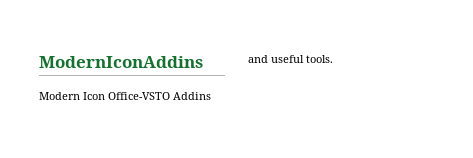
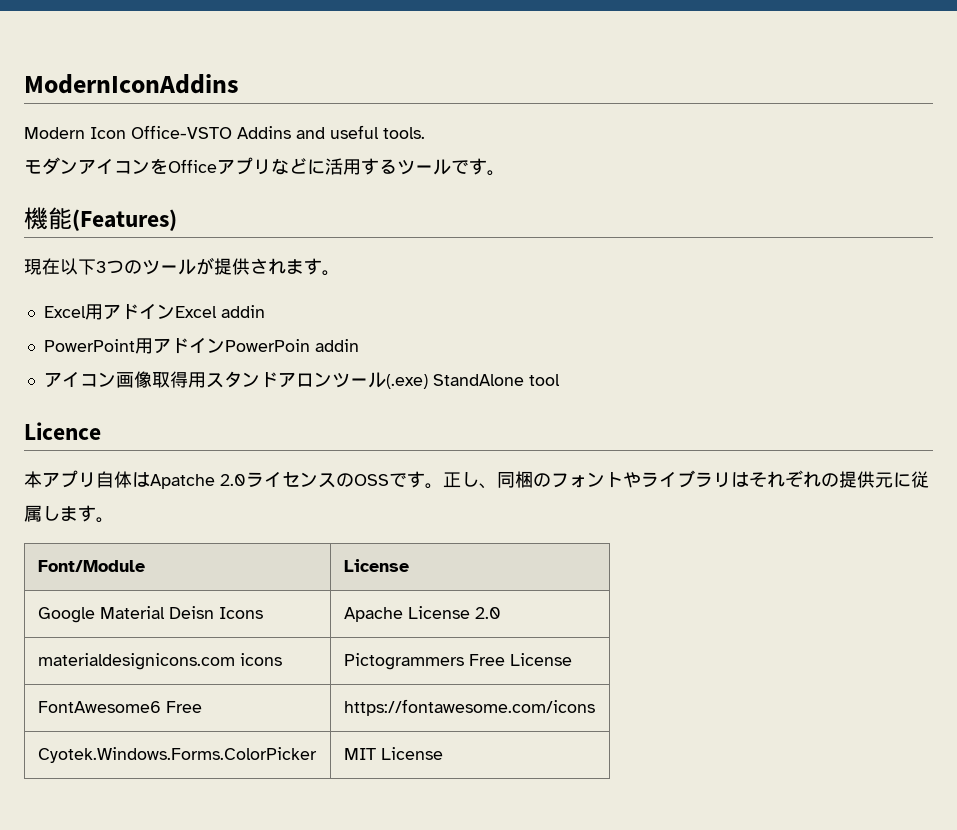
(333, 59) none -> [24,157,505,176] [24,207,177,231] [24,257,340,276] [43,303,265,320] [43,337,359,354] [43,371,560,389] [24,422,101,440] [24,470,929,489] [24,505,114,523] [37,560,145,572] [343,559,409,572] [37,606,263,623] [343,606,501,622] [37,653,282,670] [343,653,572,670] [37,701,202,713] [343,699,595,716] [37,747,317,763] [343,747,443,760] // モダンアイコンをOfficeアプリなどに活用するツールです。 // 機能(Features) // 現在以下3つのツールが提供されます。 // Excel用アドインExcel addin // PowerPoint用アドインPowerPoin addin // アイコン画像取得用スタンドアロンツール(.exe) StandAlone tool // Licence // 本アプリ自体はApatche 2.0ライセンスのOSSです。正し、同梱のフォントやライブラリはそれぞれの提供元に従属します。 // Font/Module | License // Google Material Deisn Icons | Apache License 2.0 // materialdesignicons.com icons | Pictogrammers Free License // FontAwesome6 Free | https://fontawesome.com/icons // Cyotek.Windows.Forms.ColorPicker | MIT License

